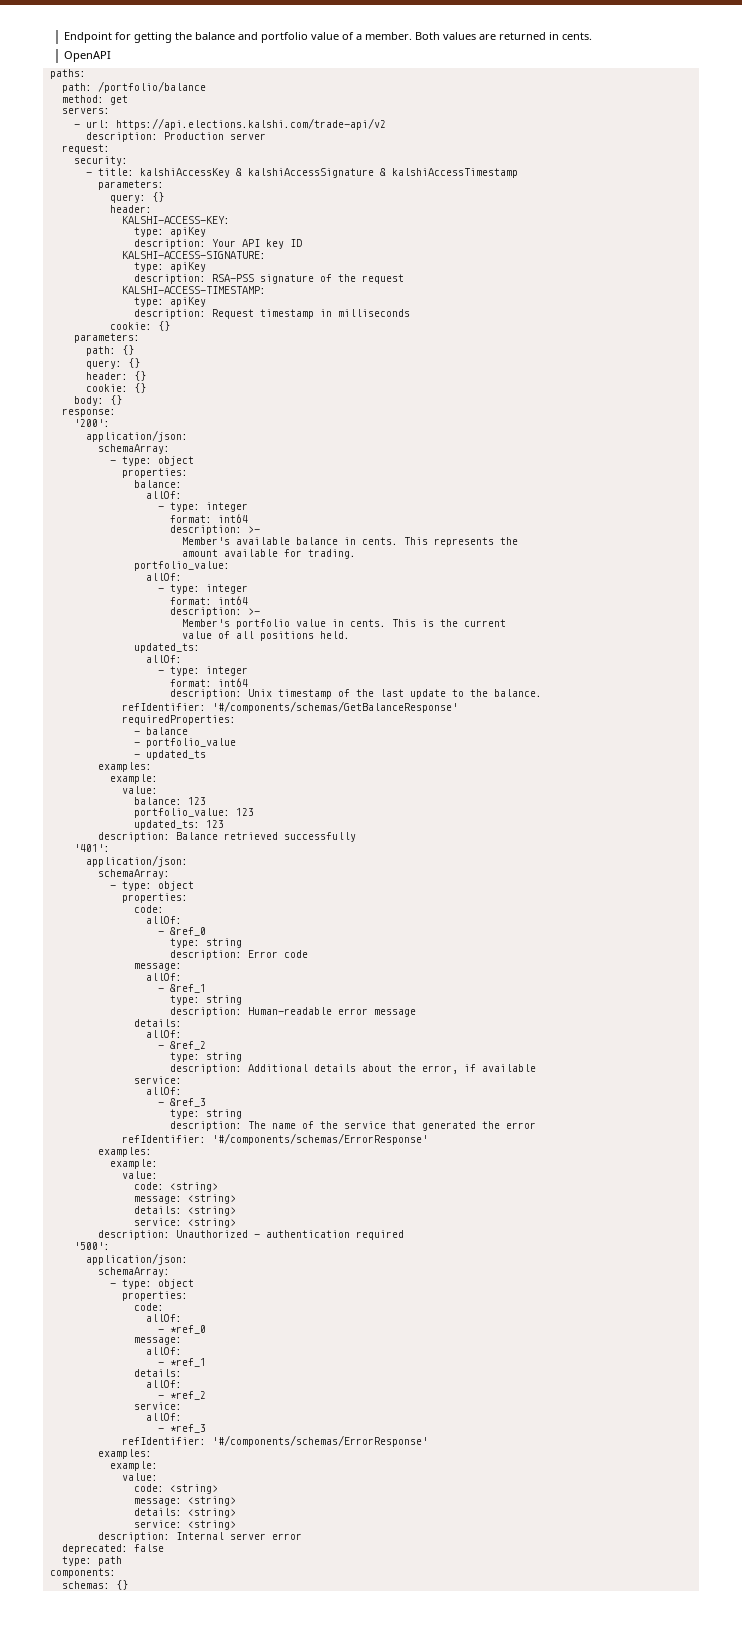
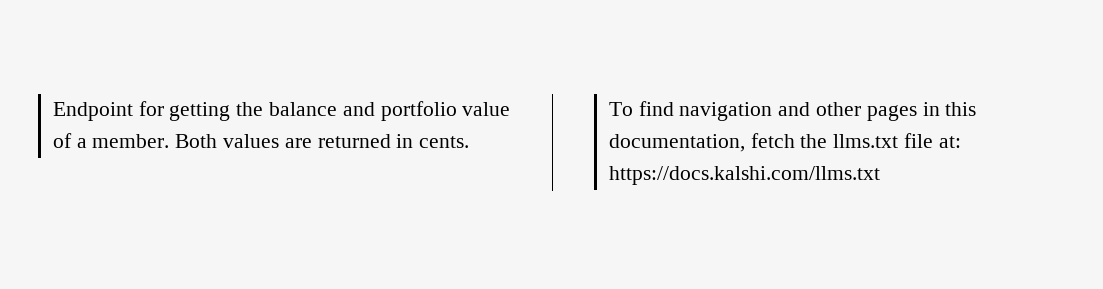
[63,51,111,62] [49,69,86,79] [61,81,206,93] [61,95,128,105] [61,107,110,114] [73,118,386,130] [85,132,266,142] [61,144,110,154] [73,156,128,166] [85,168,518,178] [97,180,164,190] [109,192,164,203] [109,205,152,213] [121,216,230,224] [133,227,206,237] [133,239,302,249] [121,251,266,259] [133,262,206,272] [133,274,404,284] [121,286,266,294] [133,297,206,307] [133,309,410,319] [109,321,170,331] [73,333,140,343] [85,345,134,356] [85,358,140,369] [85,371,146,381] [85,383,146,393] [73,395,122,406] [61,408,116,417] [73,419,110,427] [85,430,188,442] [97,444,170,454] [109,456,194,466] [121,468,188,478] [133,480,182,488] [145,491,182,499] [157,502,248,512] [169,514,248,523] [169,525,260,535] [181,537,518,547] [181,549,356,559] [133,561,230,571] [145,573,182,581] [157,584,248,594] [169,596,248,605] [169,607,260,617] [181,619,506,629] [181,631,350,641] [133,643,200,653] [145,655,182,663] [157,666,248,676] [169,678,248,687] [169,689,542,699] [121,701,458,713] [121,715,236,725] [133,727,188,735] [133,738,236,748] [133,750,206,760] [97,762,152,772] [109,774,158,784] [121,786,158,794] [133,797,206,805] [133,808,254,818] [133,820,224,830] [97,832,356,842] [73,844,110,852] [85,855,188,867] [97,869,170,879] [109,881,194,891] [121,893,188,903] [133,905,164,913] [145,916,182,924] [157,927,206,936] [169,938,242,948] [169,950,308,960] [133,963,182,971] [145,973,182,981] [157,984,206,993] [169,995,242,1005] [169,1007,416,1017] [133,1019,182,1027] [145,1030,182,1038] [157,1041,206,1050] [169,1052,242,1062] [169,1064,536,1074] [133,1076,182,1084] [145,1087,182,1095] [157,1098,206,1107] [169,1109,242,1119] [169,1121,536,1131] [121,1133,428,1145] [97,1147,152,1157] [109,1159,158,1169] [121,1171,158,1179] [133,1182,218,1192] [133,1194,236,1204] [133,1206,236,1216] [133,1218,236,1228] [97,1230,404,1240] [73,1242,110,1250] [85,1253,188,1265] [97,1267,170,1277] [109,1279,194,1289] [121,1291,188,1301] [133,1303,164,1311] [145,1314,182,1322] [157,1325,206,1334] [133,1337,182,1345] [145,1347,182,1355] [157,1358,206,1367] [133,1369,182,1377] [145,1380,182,1388] [157,1391,206,1400] [133,1402,182,1410] [145,1413,182,1421] [157,1424,206,1433] [121,1435,428,1447] [97,1449,152,1459] [109,1461,158,1471] [121,1473,158,1481] [133,1484,218,1494] [133,1496,236,1506] [133,1508,236,1518] [133,1520,236,1530] [97,1532,302,1542] [61,1544,164,1554] [61,1556,122,1566] [49,1568,116,1578] [61,1580,128,1590] OpenAPI // paths: // path: /portfolio/balance // method: get // servers: // - url: https://api.elections.kalshi.com/trade-api/v2 // description: Production server // request: // security: // - title: kalshiAccessKey & kalshiAccessSignature & kalshiAccessTimestamp // parameters: // query: {} // header: // KALSHI-ACCESS-KEY: // type: apiKey // description: Your API key ID // KALSHI-ACCESS-SIGNATURE: // type: apiKey // description: RSA-PSS signature of the request // KALSHI-ACCESS-TIMESTAMP: // type: apiKey // description: Request timestamp in milliseconds // cookie: {} // parameters: // path: {} // query: {} // header: {} // cookie: {} // body: {} // response: // '200': // application/json: // schemaArray: // - type: object // properties: // balance: // allOf: // - type: integer // format: int64 // description: >- // Member's available balance in cents. This represents the // amount available for trading. // portfolio_value: // allOf: // - type: integer // format: int64 // description: >- // Member's portfolio value in cents. This is the current // value of all positions held. // updated_ts: // allOf: // - type: integer // format: int64 // description: Unix timestamp of the last update to the balance. // refIdentifier: '#/components/schemas/GetBalanceResponse' // requiredProperties: // - balance // - portfolio_value // - updated_ts // examples: // example: // value: // balance: 123 // portfolio_value: 123 // updated_ts: 123 // description: Balance retrieved successfully // '401': // application/json: // schemaArray: // - type: object // properties: // code: // allOf: // - &ref_0 // type: string // description: Error code // message: // allOf: // - &ref_1 // type: string // description: Human-readable error message // details: // allOf: // - &ref_2 // type: string // description: Additional details about the error, if available // service: // allOf: // - &ref_3 // type: string // description: The name of the service that generated the error // refIdentifier: '#/components/schemas/ErrorResponse' // examples: // example: // value: // code: <string> // message: <string> // details: <string> // service: <string> // description: Unauthorized - authentication required // '500': // application/json: // schemaArray: // - type: object // properties: // code: // allOf: // - *ref_0 // message: // allOf: // - *ref_1 // details: // allOf: // - *ref_2 // service: // allOf: // - *ref_3 // refIdentifier: '#/components/schemas/ErrorResponse' // examples: // example: // value: // code: <string> // message: <string> // details: <string> // service: <string> // description: Internal server error // deprecated: false // type: path // components: // schemas: {} -> [608,101,977,121] [608,133,961,152] [608,166,880,185] To find navigation and other pages in this documentation, fetch the llms.txt file at: https://docs.kalshi.com/llms.txt

